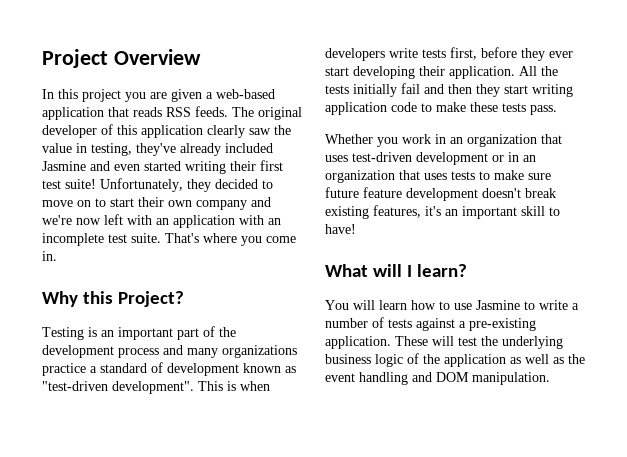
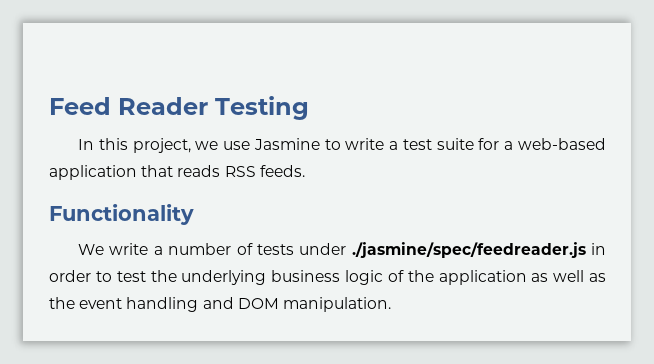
[42,49,201,68] Project Overview -> [49,96,309,120] Feed Reader Testing
[82,89,202,102] project you are given -> [132,138,500,153] project, we use Jasmine to write a test suite for
[232,107,302,120] [42,124,291,138] [42,143,273,156] [42,160,283,174] [42,178,273,192] [42,197,271,210] [42,214,281,228] [42,233,296,246] [42,251,57,261] [42,291,185,307] [42,326,236,340] [42,345,297,358] [42,362,296,376] [42,381,270,394] [325,47,573,61] [325,66,558,79] [325,83,573,97] [325,102,557,115] [325,134,562,147] [325,152,536,165] [325,170,551,183] [325,187,556,201] [325,205,560,219] [325,224,356,234] [325,264,468,277] [325,300,535,310] The original developer of this application clearly saw the value in testing, they've already included Jasmine and even started writing their first test suite! Unfortunately, they decided to move on to start their own company and we're now left with an application with an incomplete test suite. That's where you come in. // Why this Project? // Testing is an important part of the development process and many organizations practice a standard of development known as "test-driven development". This is when developers write tests first, before they ever start developing their application. All the tests initially fail and then they start writing application code to make these tests pass. // Whether you work in an organization that uses test-driven development or in an organization that uses tests to make sure future feature development doesn't break existing features, it's an important skill to have! // What will I learn? // You will learn how to use Jasmine to -> [49,204,194,225] [78,244,105,255] // Functionality // We
[416,318,536,331] [325,336,454,349] against a pre-existing application. These will -> [299,242,606,258] [49,270,112,282] under ./jasmine/spec/feedreader.js in order to

